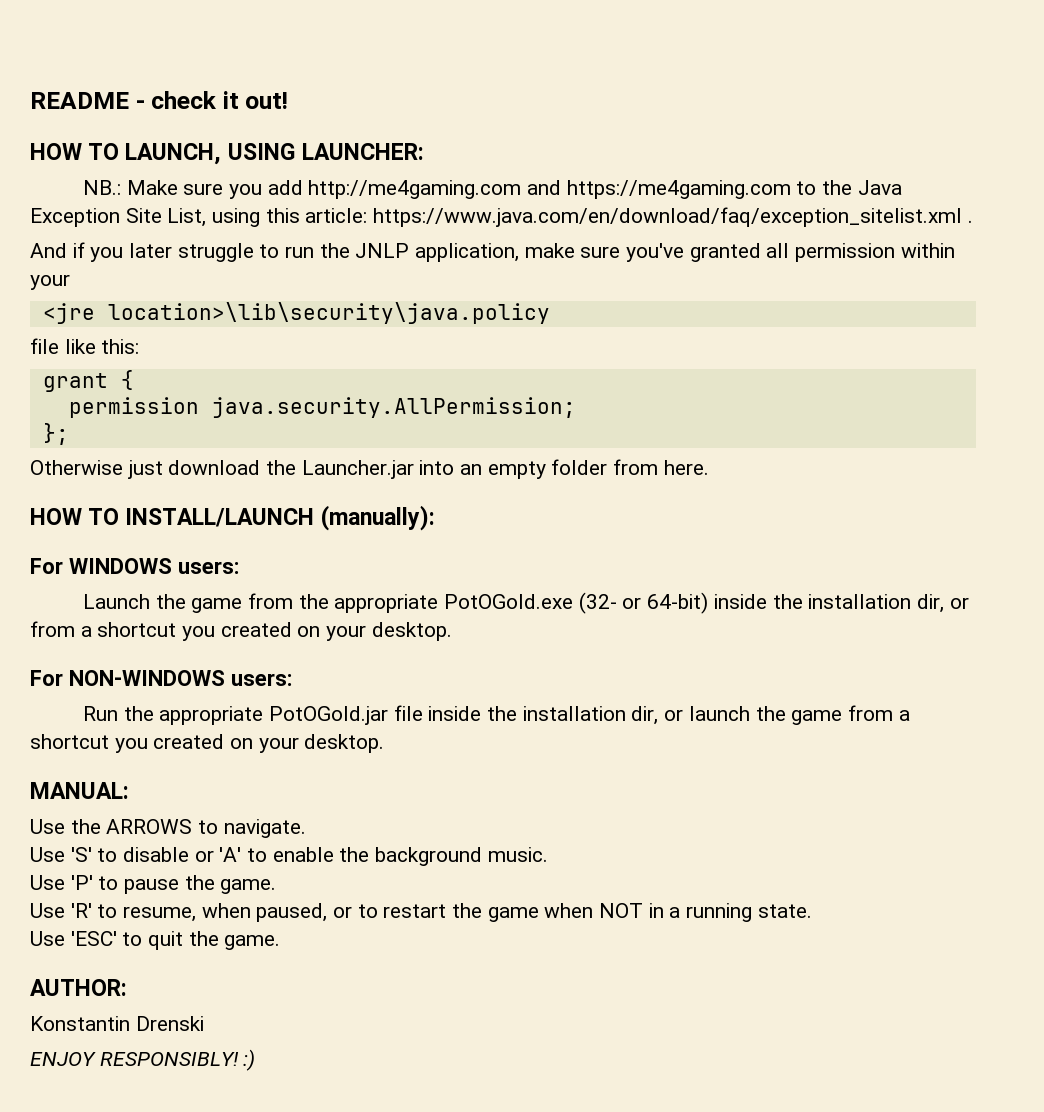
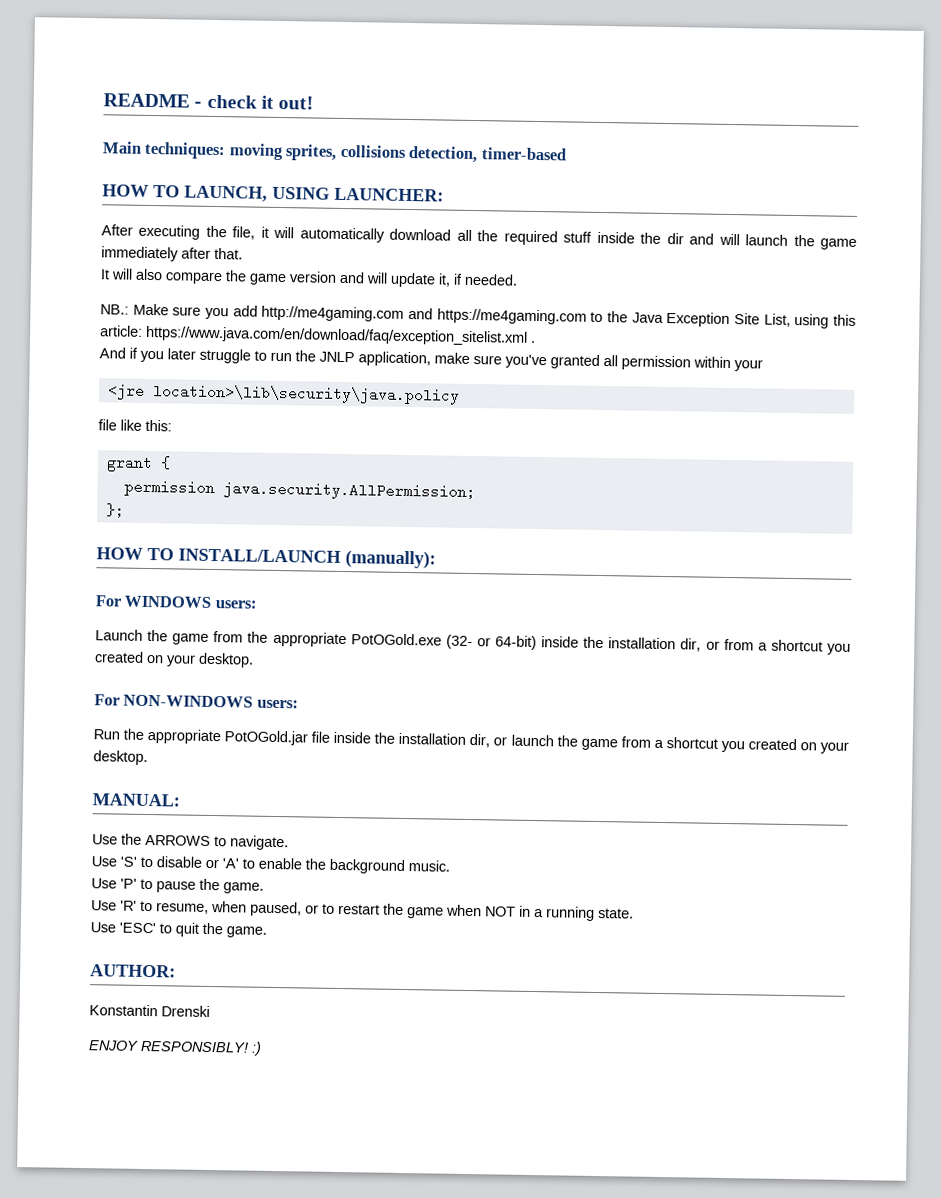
(289, 100) none -> [102,141,567,164] // Main techniques: moving sprites, collisions detection, timer-based
(424, 151) none -> [101,224,858,250] [101,246,243,262] [100,268,518,288] // After executing the file, it will automatically download all the required stuff inside the dir and will launch the game immediately after that. // It will also compare the game version and will update it, if needed.
[30,459,709,479] // Otherwise just download the Launcher.jar into an empty folder from here. -> (125, 510) none

